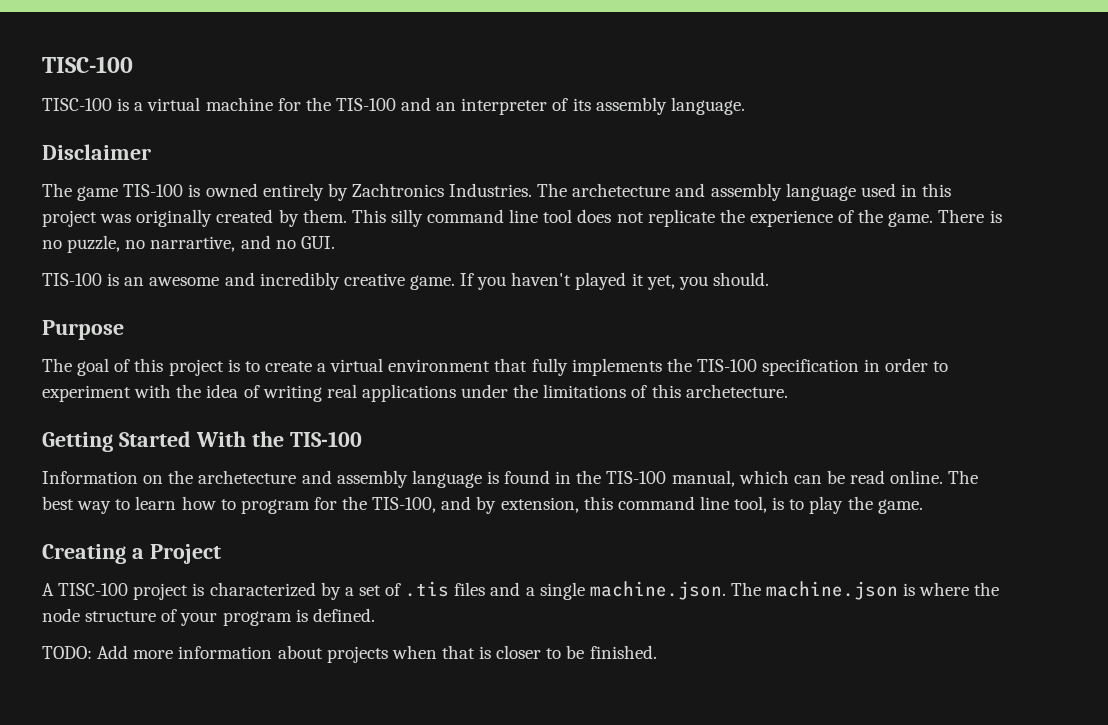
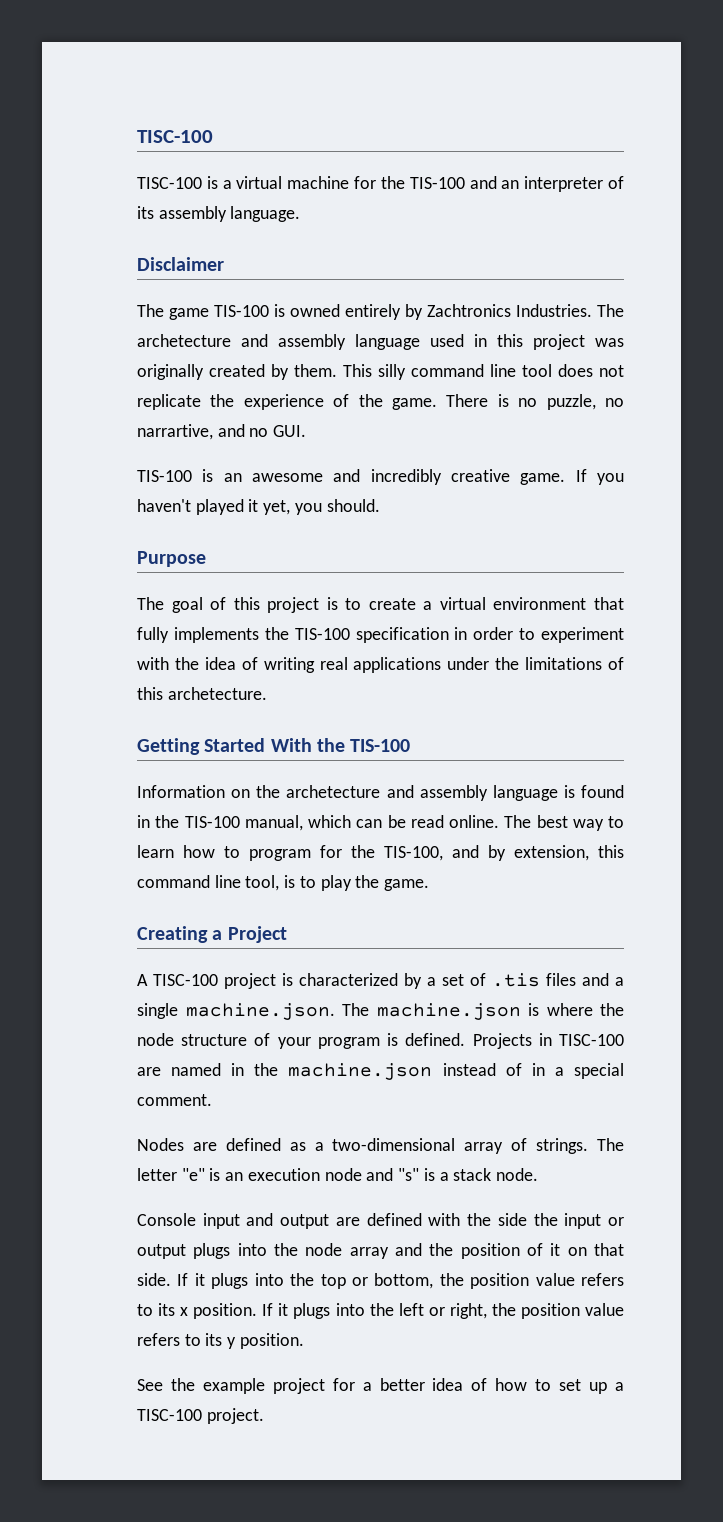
[42,645,657,663] // TODO: Add more information about projects when that is closer to be finished. -> [472,1033,624,1049] [137,1063,624,1080] [137,1094,212,1106] [137,1138,625,1154] [137,1168,538,1181] [137,1213,625,1229] [137,1243,624,1259] [137,1273,624,1289] [137,1303,624,1319] [137,1333,304,1349] [137,1378,624,1394] [137,1408,264,1424] Projects in TISC-100 are named in the machine.json instead of in a special comment. // Nodes are defined as a two-dimensional array of strings. The letter "e" is an execution node and "s" is a stack node. // Console input and output are defined with the side the input or output plugs into the node array and the position of it on that side. If it plugs into the top or bottom, the position value refers to its x position. If it plugs into the left or right, the position value refers to its y position. // See the example project for a better idea of how to set up a TISC-100 project.

